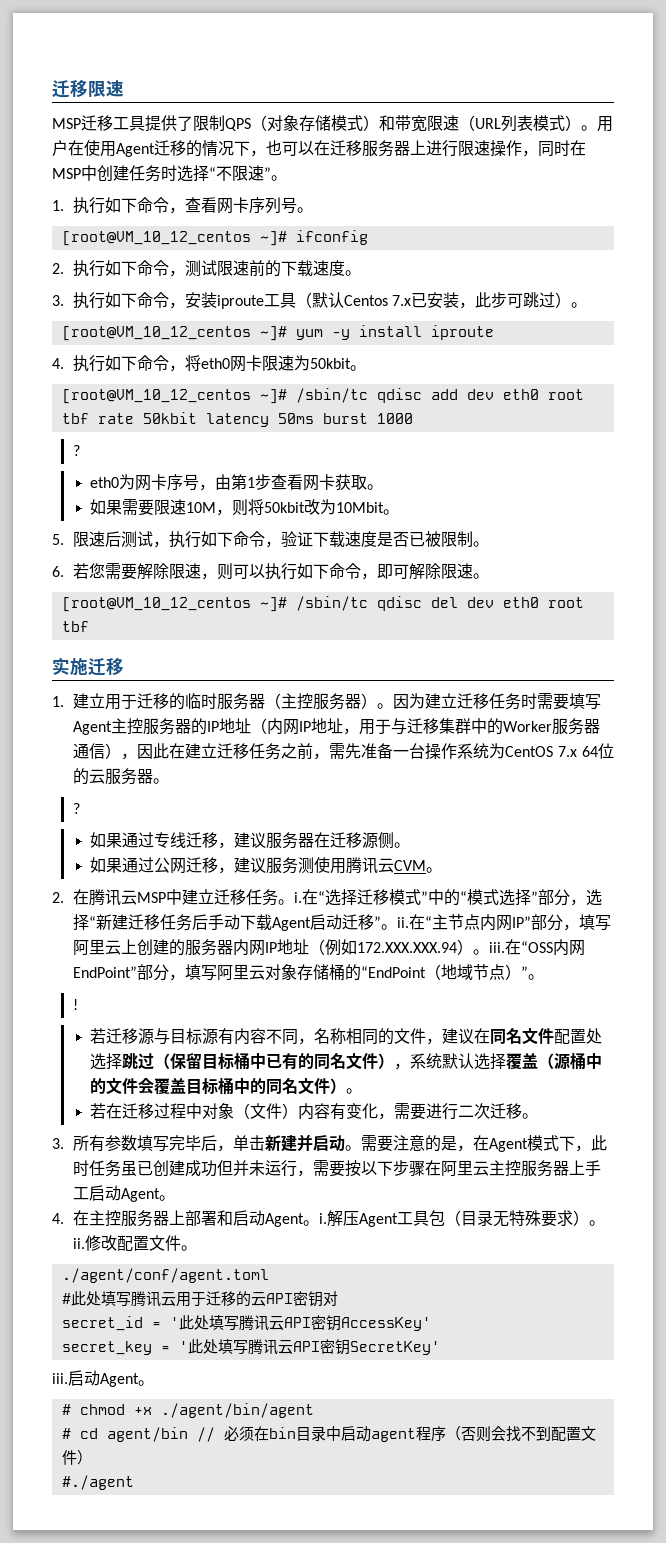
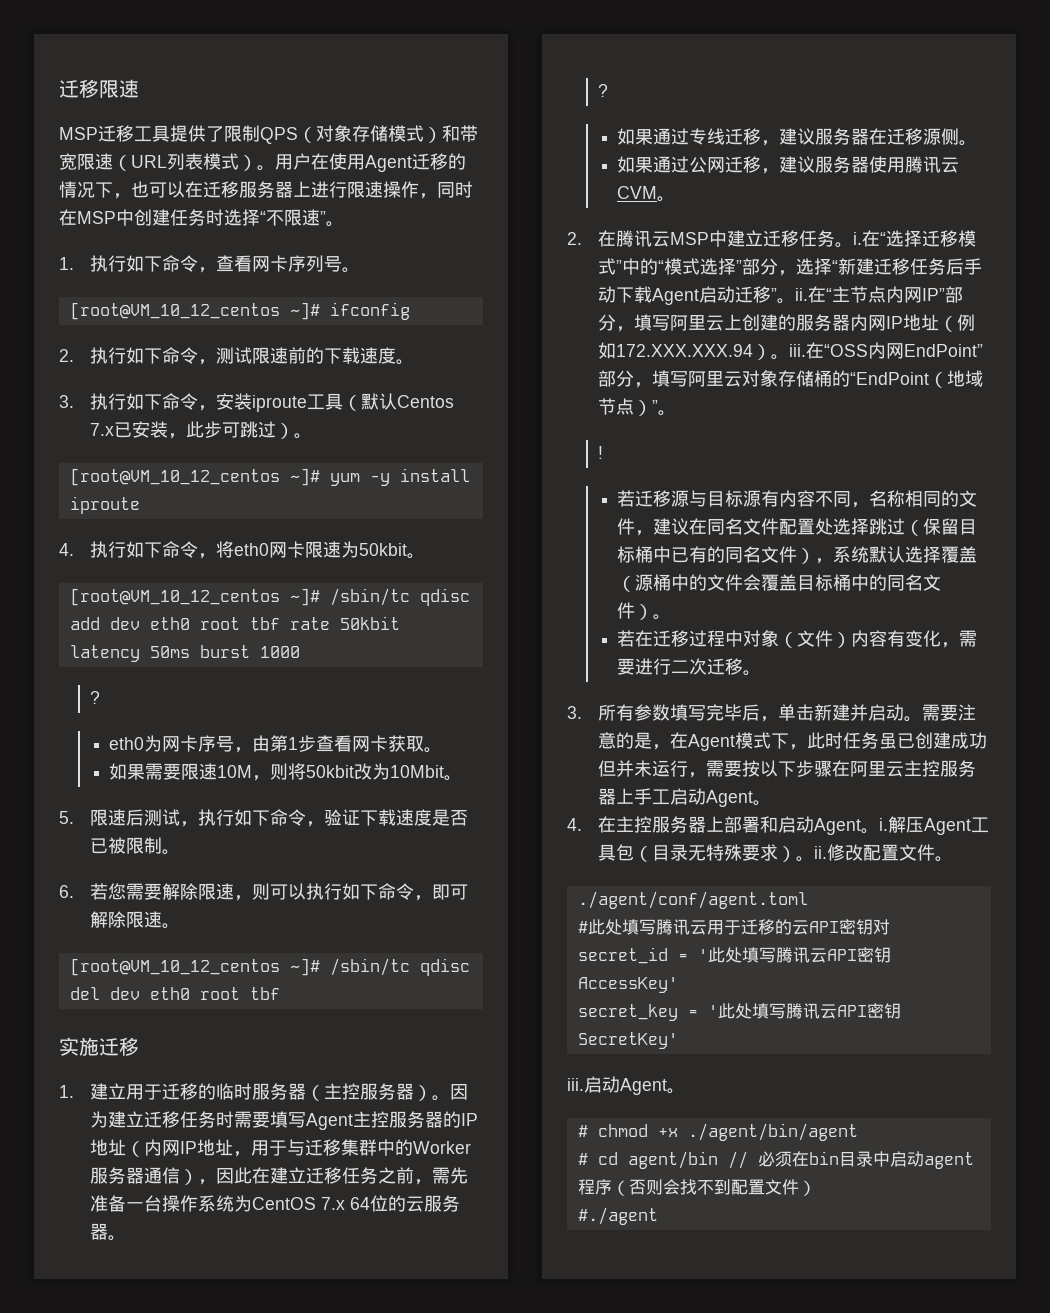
[298,857,315,874] 测 -> [851,156,870,173] 器

